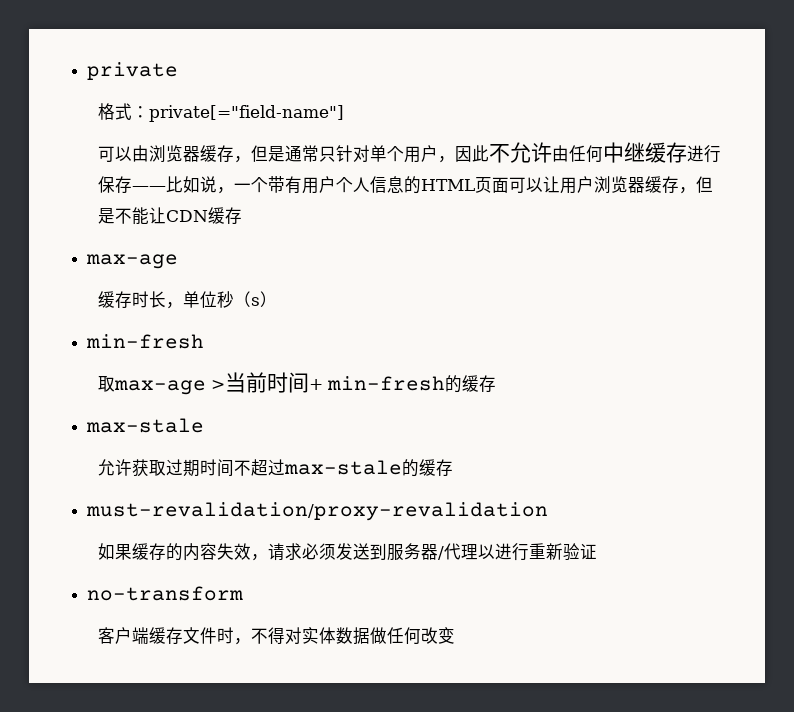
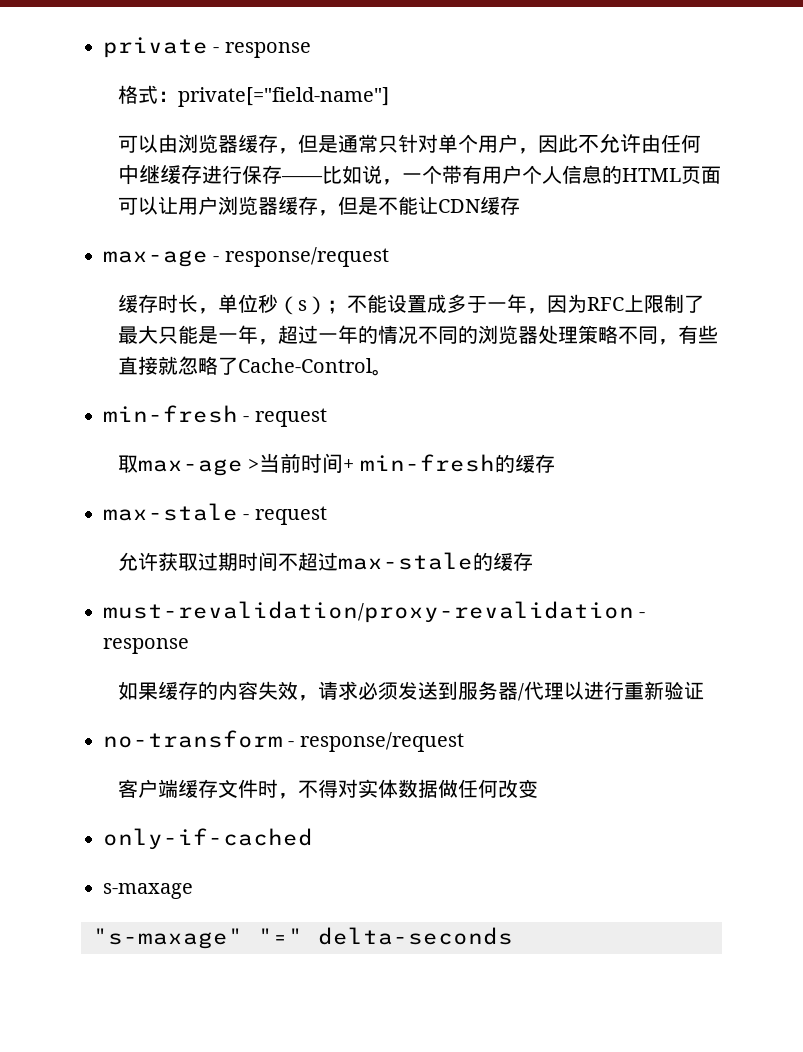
(179, 71) none -> [213,42,311,58] - response
(179, 261) none -> [213,247,389,267] - response/request
[86,334,205,349] // min-fresh -> [327,294,705,314] [118,325,719,345] [118,356,393,376] [103,405,327,427] ；不能设置成多于一年，因为RFC上限制了最大只能是一年，超过一年的情况不同的浏览器处理策略不同，有些直接就忽略了Cache-Control。 // min-fresh - request
(205, 425) none -> [243,506,327,525] - request
(549, 511) none -> [639,612,646,618] [103,638,189,654] - response
(244, 593) none -> [288,732,464,752] - response/request
(456, 635) none -> [103,828,313,850] [103,883,193,899] [93,927,513,949] // only-if-cached // s-maxage // "s-maxage" "=" delta-seconds

